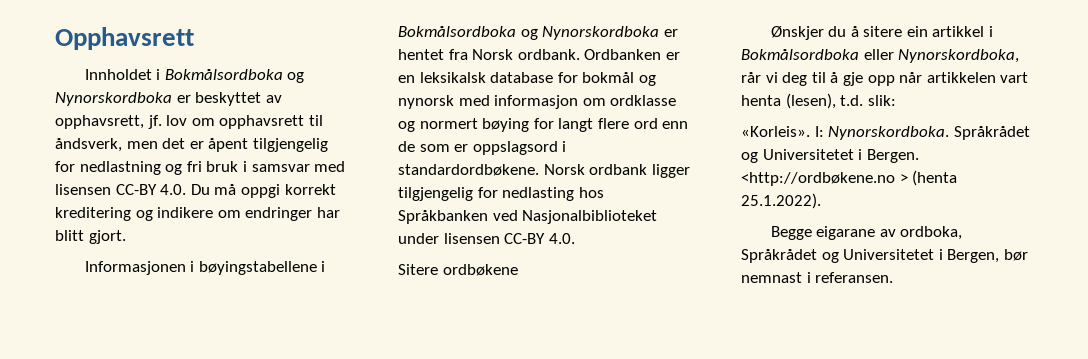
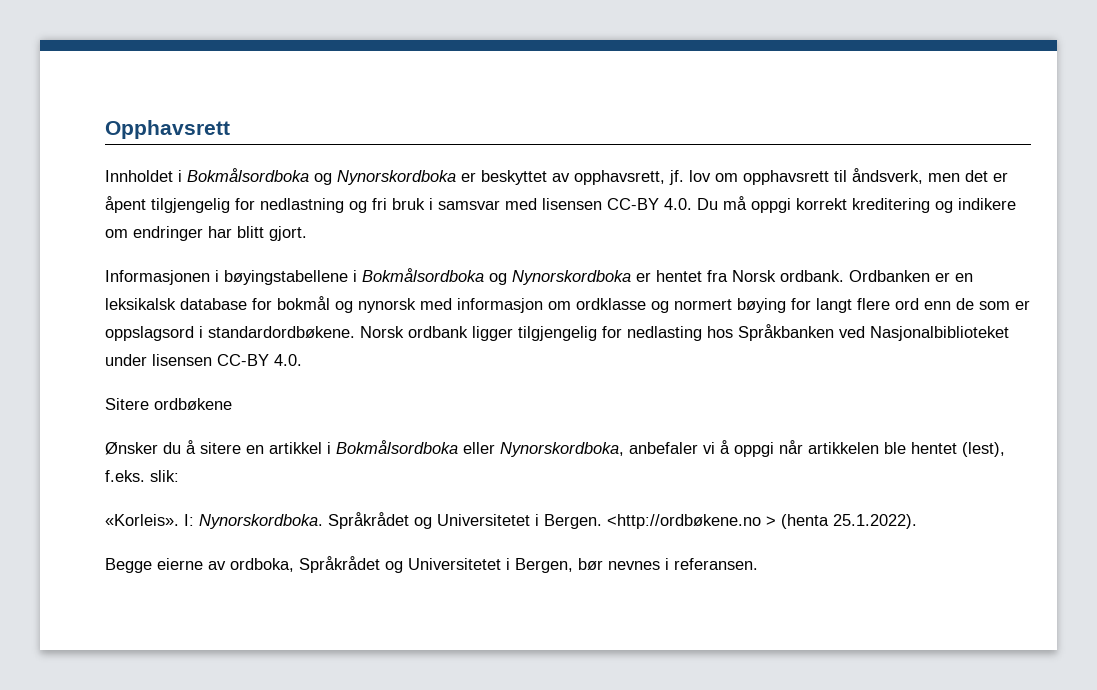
[770,26,824,40] Ønskjer -> [105,442,158,455] Ønsker
[906,26,928,37] ein -> [246,445,264,454] en
[741,72,1029,86] [741,93,864,109] rår vi deg til å gje opp når artikkelen vart henta (lesen), t.d. -> [629,440,1005,457] [105,470,145,482] anbefaler vi å oppgi når artikkelen ble hentet (lest), f.eks.
[816,226,876,240] eigarane -> [157,558,203,570] eierne
[741,272,802,283] nemnast -> [608,561,660,570] nevnes

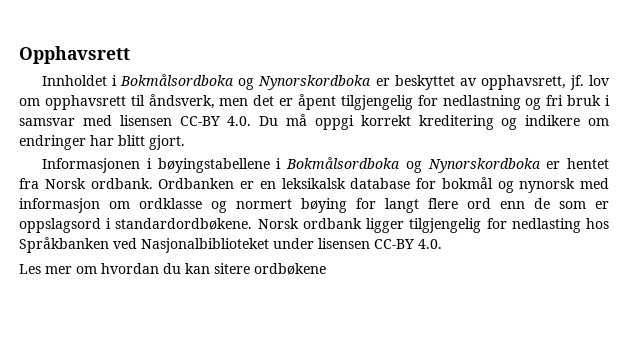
[105,398,232,410] [105,440,1005,457] [105,470,179,482] [105,512,917,529] [105,556,758,573] Sitere ordbøkene // Ønsker du å sitere en artikkel i Bokmålsordboka eller Nynorskordboka, anbefaler vi å oppgi når artikkelen ble hentet (lest), f.eks. slik: // «Korleis». I: Nynorskordboka. Språkrådet og Universitetet i Bergen. <http://ordbøkene.no > (henta 25.1.2022). // Begge eierne av ordboka, Språkrådet og Universitetet i Bergen, bør nevnes i referansen. -> [19,263,326,275] Les mer om hvordan du kan sitere ordbøkene

